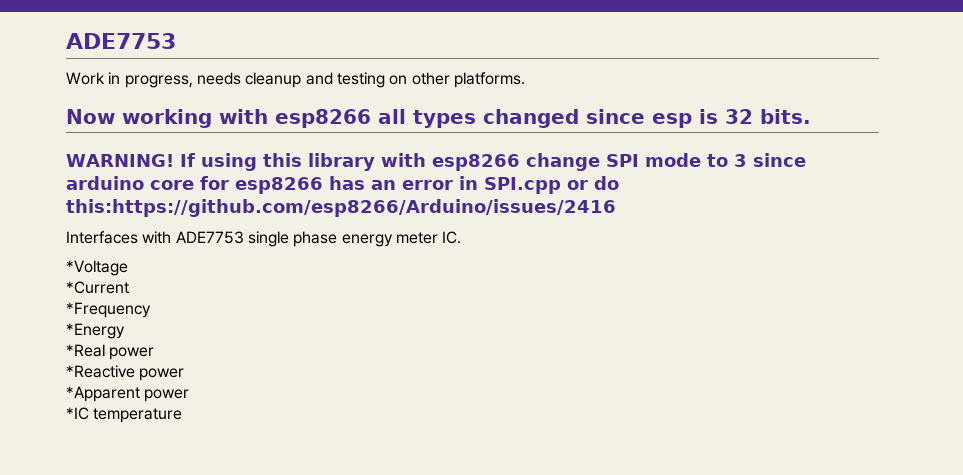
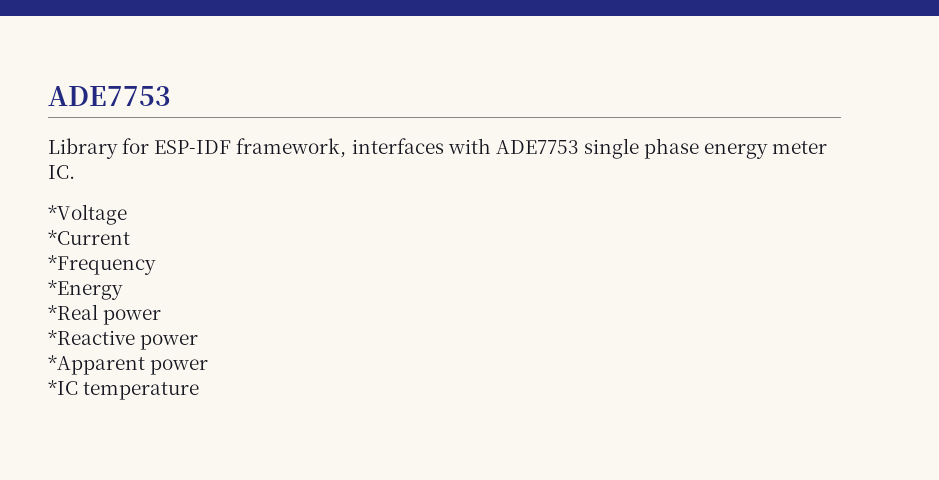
[66,72,525,88] [66,109,811,128] [66,153,806,171] [66,176,619,194] [66,199,616,217] [66,231,138,244] Work in progress, needs cleanup and testing on other platforms. // Now working with esp8266 all types changed since esp is 32 bits. // WARNING! If using this library with esp8266 change SPI mode to 3 since arduino core for esp8266 has an error in SPI.cpp or do this:https://github.com/esp8266/Arduino/issues/2416 // Interfaces -> [48,138,444,159] Library for ESP-IDF framework, interfaces

